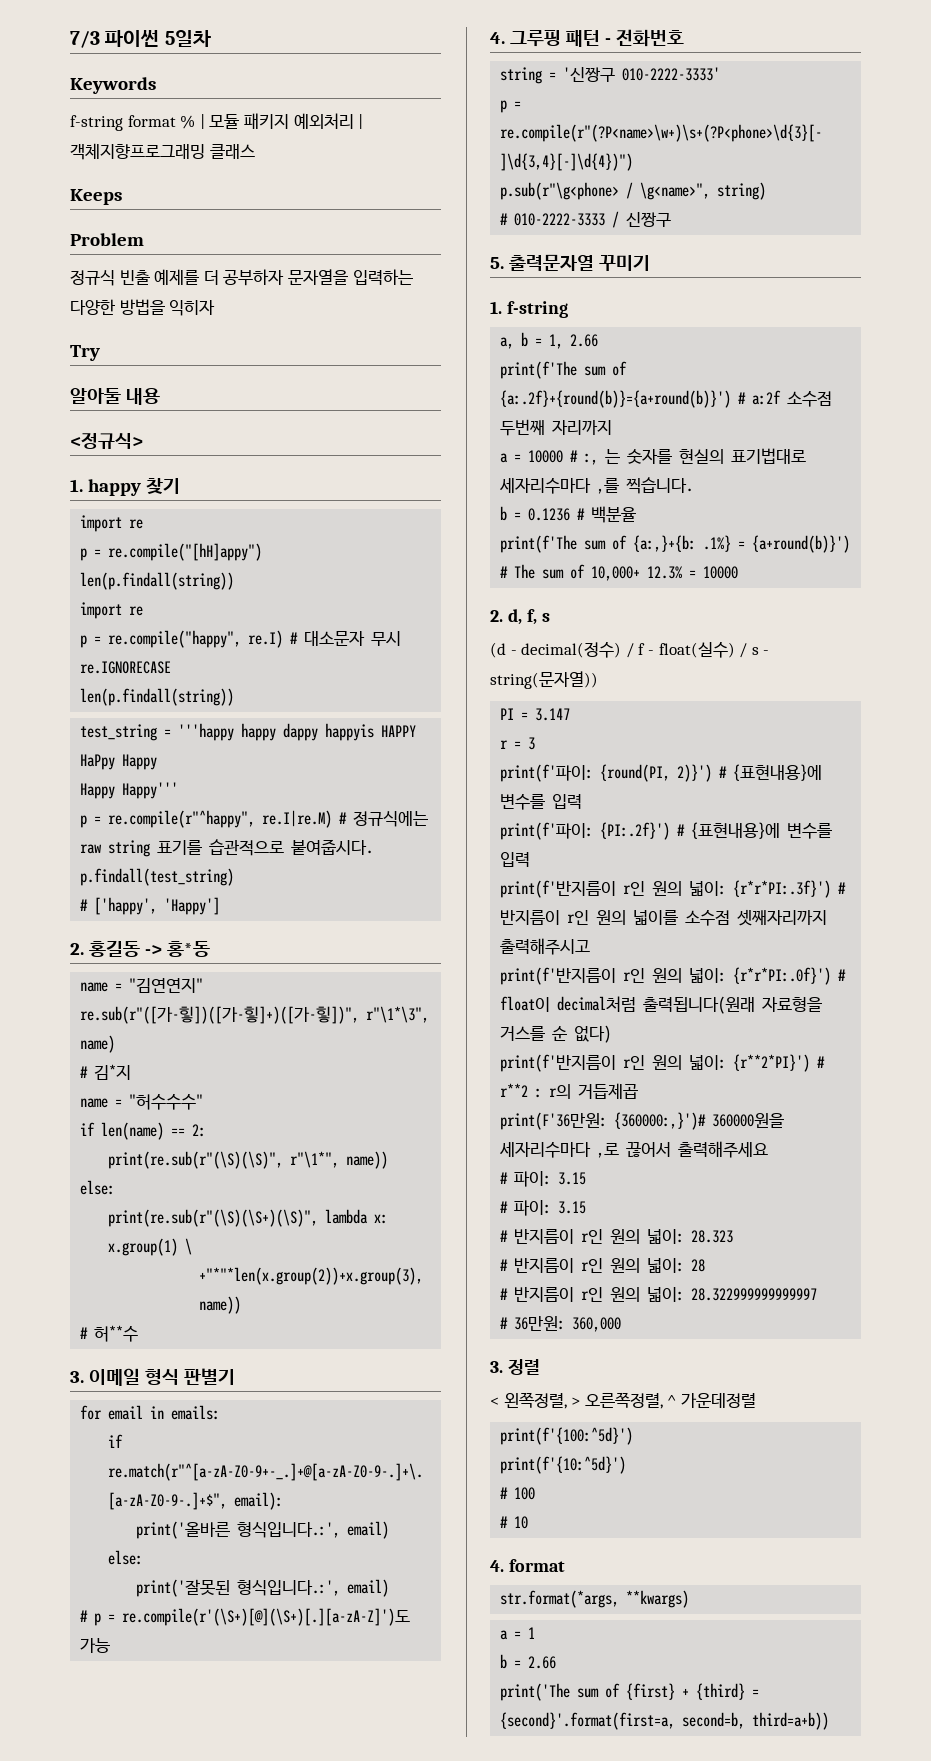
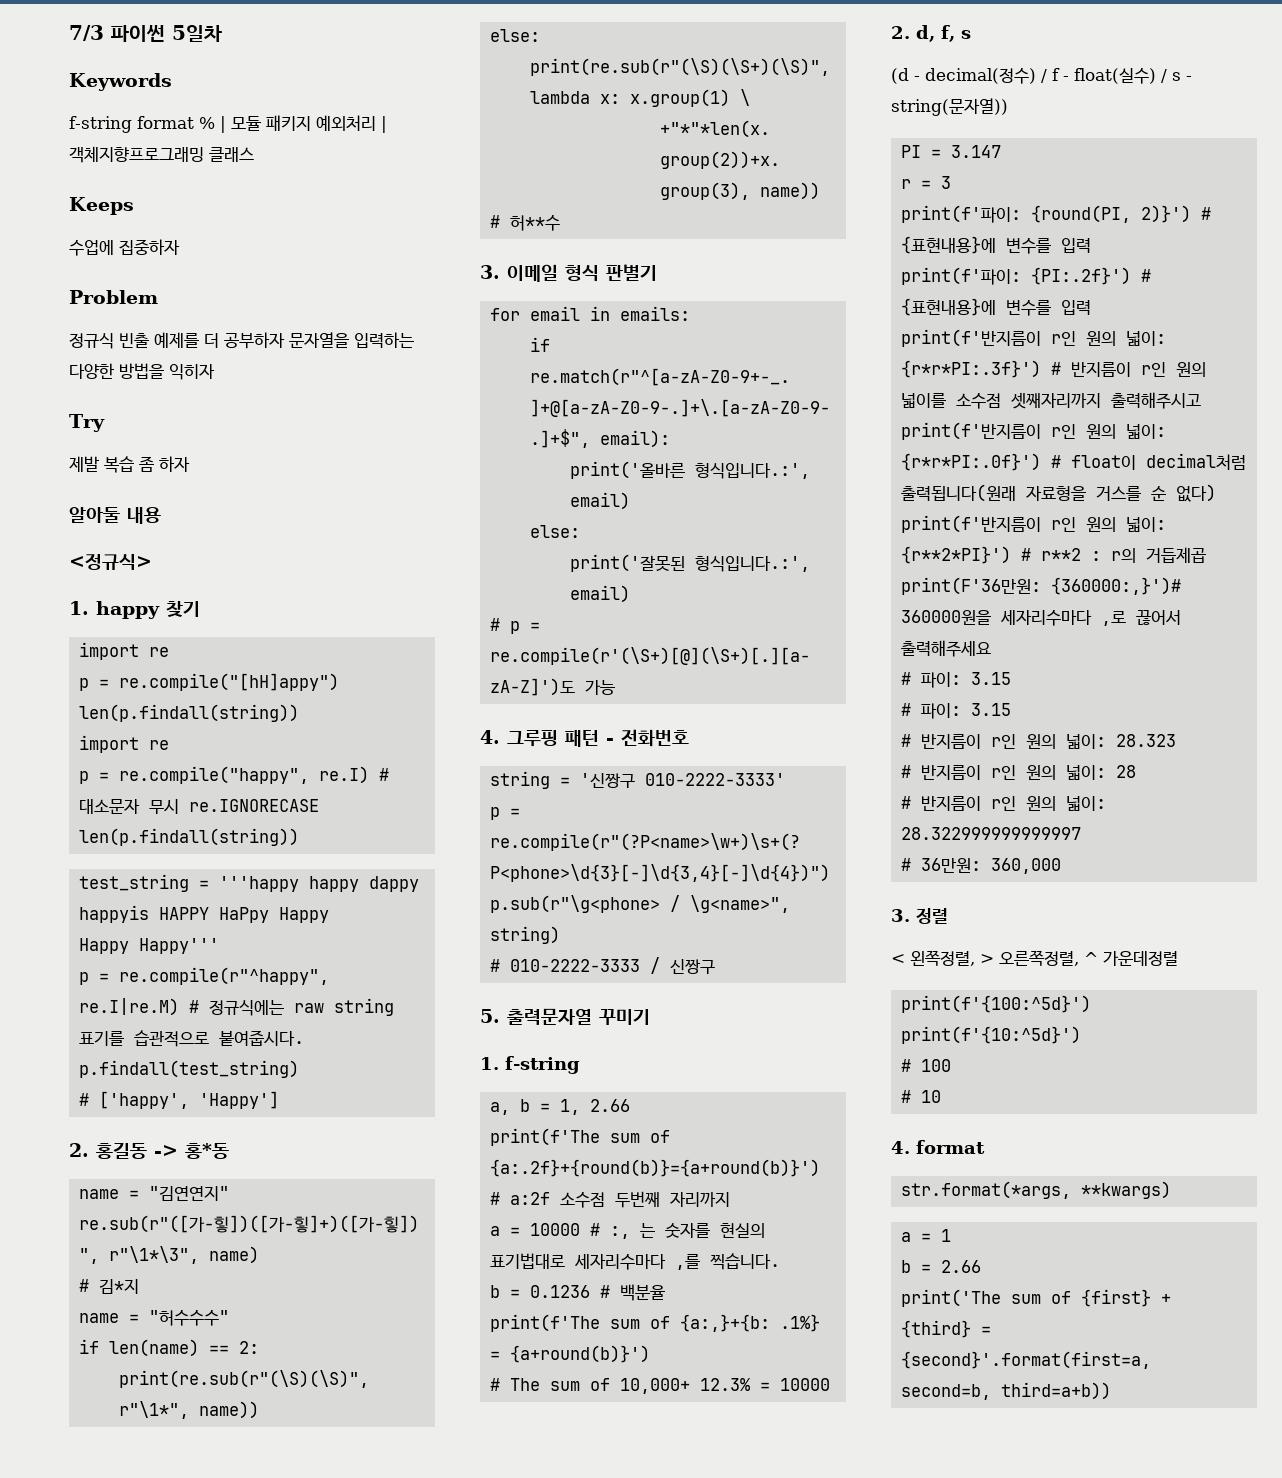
(122, 197) none -> [69,239,180,256] // 수업에 집중하자
(100, 353) none -> [69,456,190,473] // 제발 복습 좀 하자

